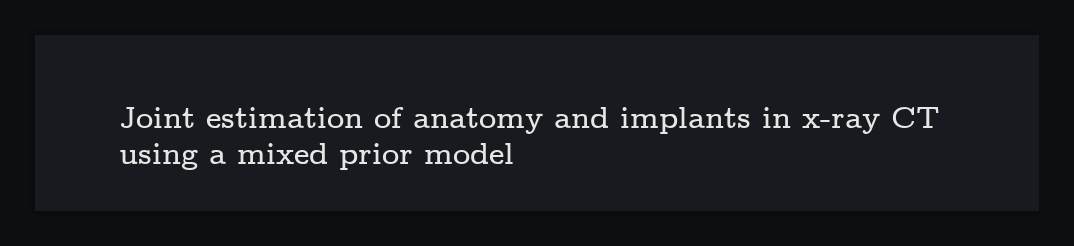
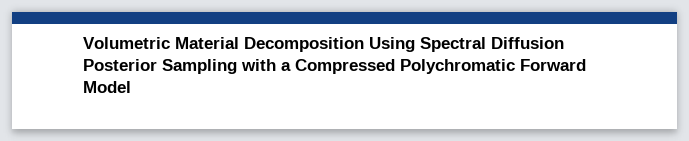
[119,107,940,134] [119,143,514,170] Joint estimation of anatomy and implants in x-ray CT using a mixed prior model -> [83,37,564,52] [83,59,586,74] [83,81,131,93] Volumetric Material Decomposition Using Spectral Diffusion Posterior Sampling with a Compressed Polychromatic Forward Model

